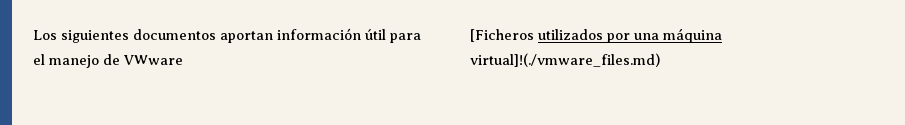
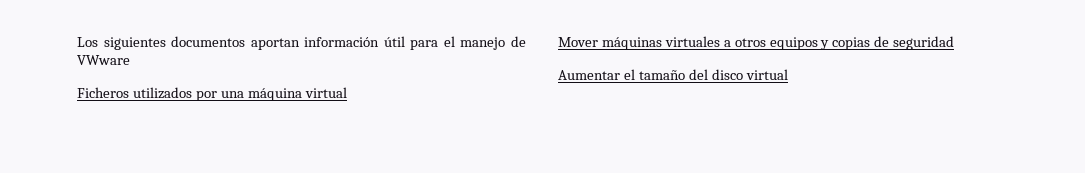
[470,29,534,42] [Ficheros -> [77,87,129,98] Ficheros
[470,53,660,67] virtual]!(./vmware_files.md) -> [304,87,347,98] [558,36,955,50] [558,69,788,80] virtual // Mover máquinas virtuales a otros equipos y copias de seguridad // Aumentar el tamaño del disco virtual

